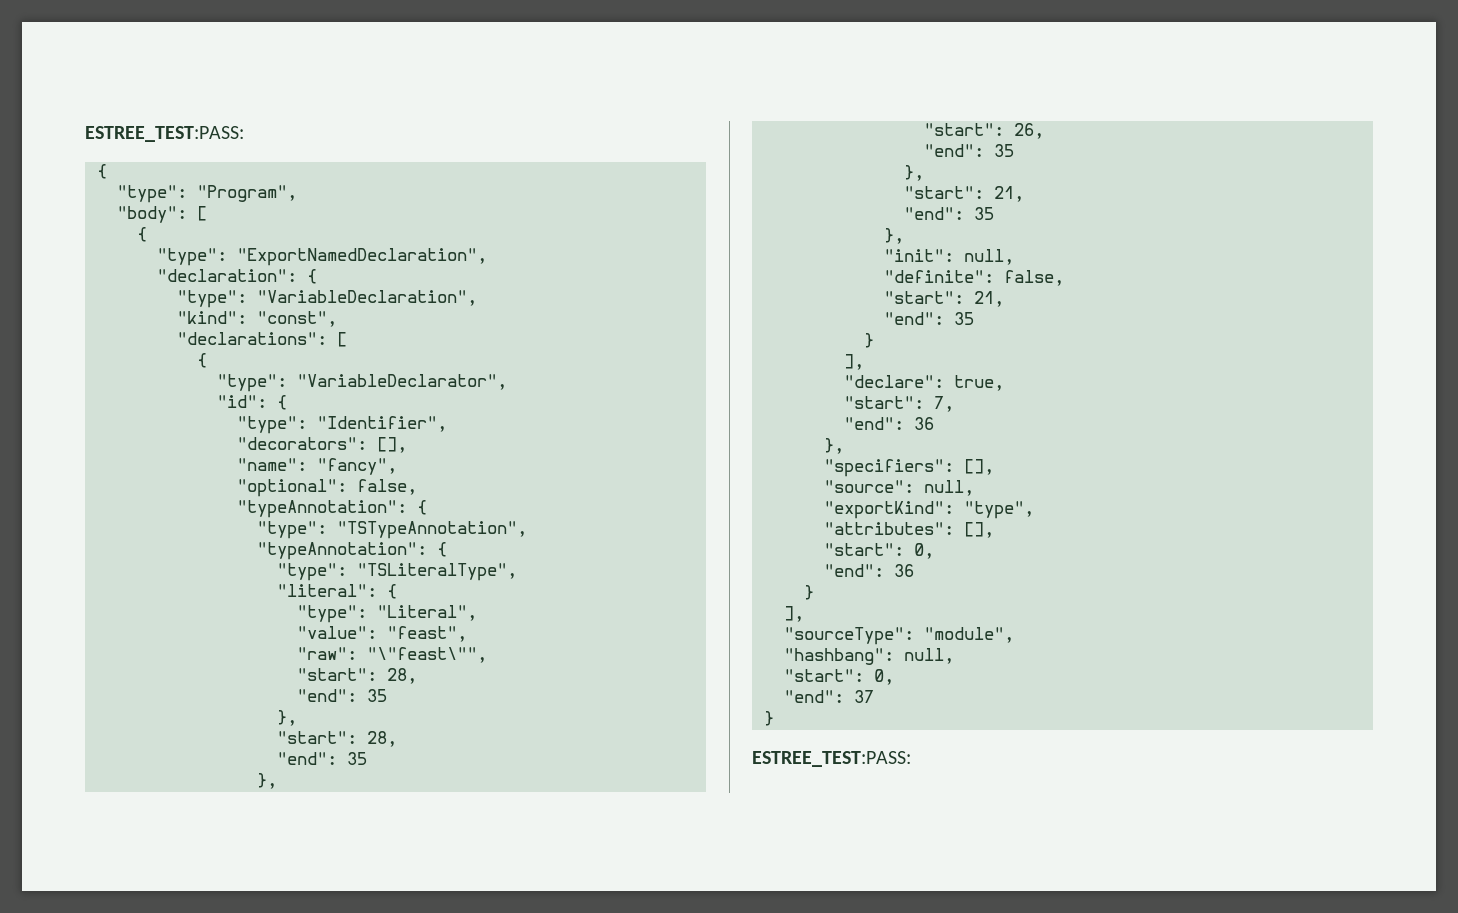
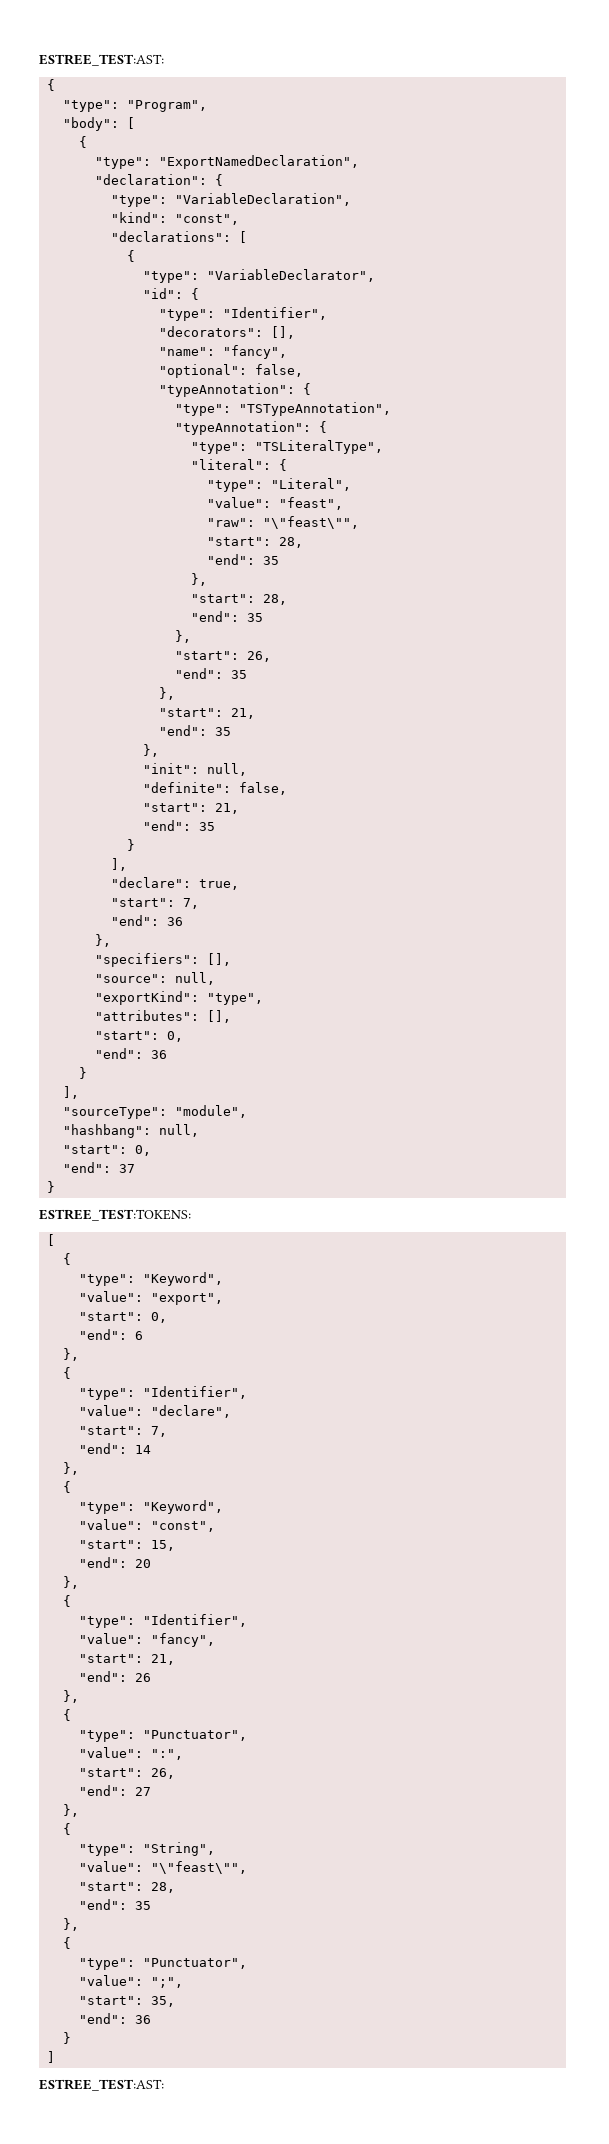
[85,126,244,142] ESTREE_TEST:PASS: -> [39,54,164,66] ESTREE_TEST:AST:
[752,751,911,767] ESTREE_TEST:PASS: -> [39,1209,191,1221] [47,1234,56,1246] [63,1253,72,1265] [79,1272,224,1286] [79,1291,224,1305] [79,1312,168,1323] [79,1329,144,1340] [63,1348,80,1361] [63,1367,72,1379] [79,1386,248,1400] [79,1405,232,1418] [79,1426,168,1437] [79,1443,152,1454] [63,1462,80,1475] [63,1481,72,1493] [79,1500,224,1514] [79,1519,216,1532] [79,1540,176,1551] [79,1557,152,1568] [63,1576,80,1589] [63,1595,72,1607] [79,1614,248,1628] [79,1633,216,1647] [79,1654,176,1665] [79,1671,152,1682] [63,1690,80,1703] [63,1709,72,1721] [79,1730,248,1742] [79,1747,184,1760] [79,1768,176,1779] [79,1785,152,1796] [63,1804,80,1817] [63,1823,72,1835] [79,1842,216,1856] [79,1861,248,1874] [79,1882,176,1893] [79,1899,152,1910] [63,1918,80,1931] [63,1937,72,1949] [79,1958,248,1970] [79,1975,184,1988] [79,1996,176,2007] [79,2013,152,2024] [63,2032,72,2044] [47,2051,56,2063] [39,2079,164,2091] ESTREE_TEST:TOKENS: // [ // { // "type": "Keyword", // "value": "export", // "start": 0, // "end": 6 // }, // { // "type": "Identifier", // "value": "declare", // "start": 7, // "end": 14 // }, // { // "type": "Keyword", // "value": "const", // "start": 15, // "end": 20 // }, // { // "type": "Identifier", // "value": "fancy", // "start": 21, // "end": 26 // }, // { // "type": "Punctuator", // "value": ":", // "start": 26, // "end": 27 // }, // { // "type": "String", // "value": "\"feast\"", // "start": 28, // "end": 35 // }, // { // "type": "Punctuator", // "value": ";", // "start": 35, // "end": 36 // } // ] // ESTREE_TEST:AST:

